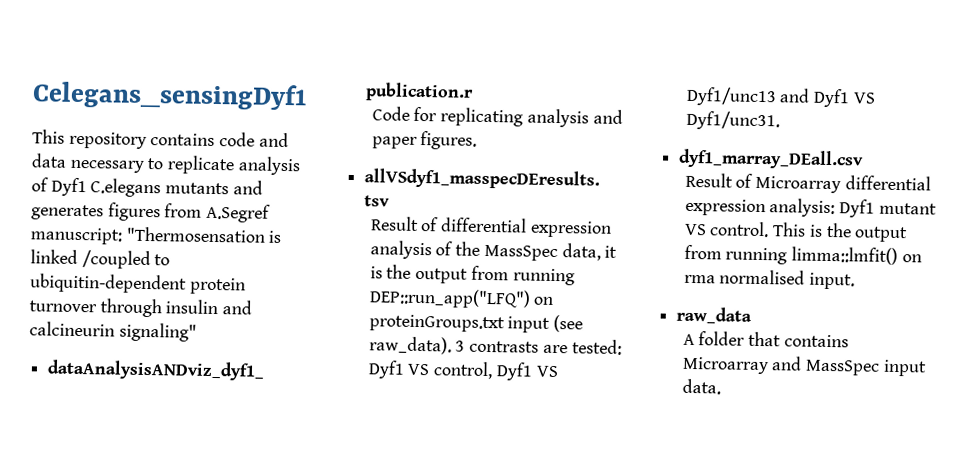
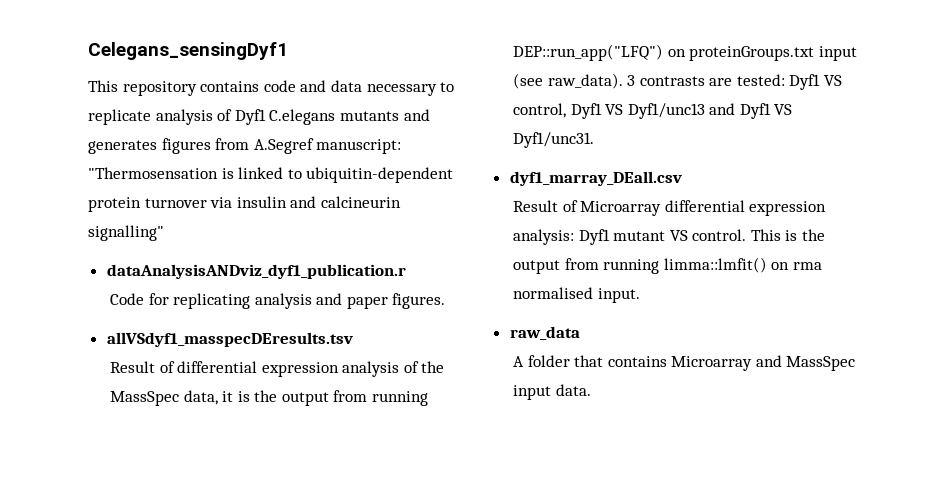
[81,250,151,270] /coupled -> (284, 173) none
[99,298,162,318] through -> [210,197,233,208] via
[118,322,197,342] signaling" -> [88,225,164,241] signalling"

